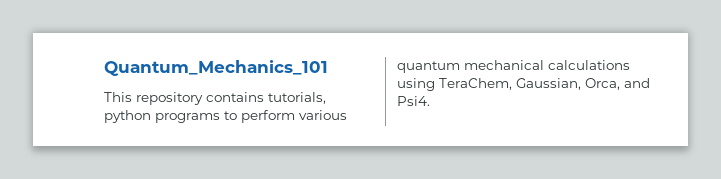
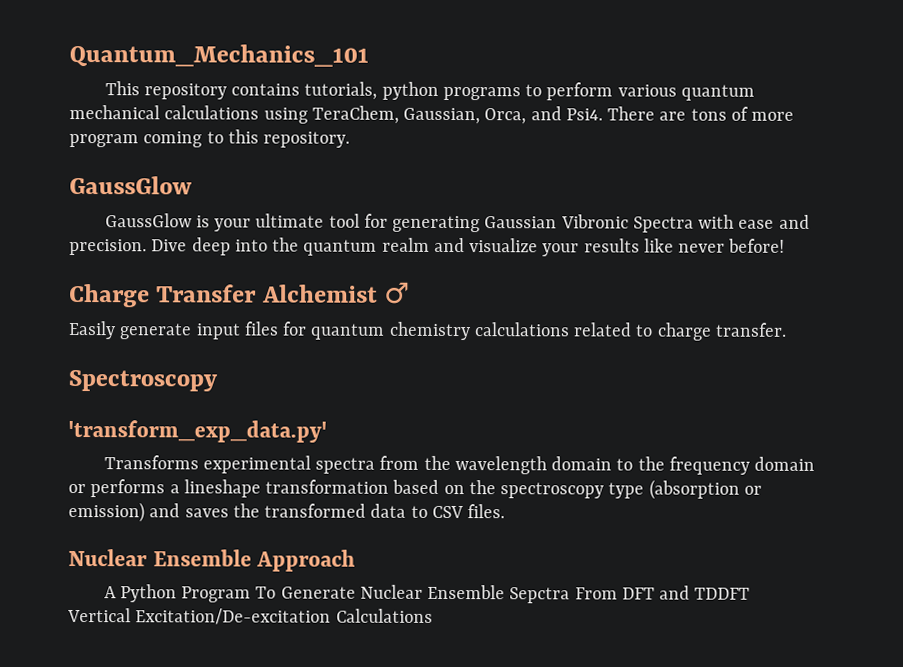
(430, 101) none -> [607,106,795,121] [69,129,351,148] [69,175,192,195] [104,213,810,233] [69,237,786,257] [69,281,411,308] [68,320,787,341] [68,369,218,392] [68,419,327,443] [103,455,816,475] [68,479,762,500] [68,501,506,523] [68,548,356,572] [103,584,751,604] [67,607,433,625] There are tons of more program coming to this repository. // GaussGlow // GaussGlow is your ultimate tool for generating Gaussian Vibronic Spectra with ease and precision. Dive deep into the quantum realm and visualize your results like never before! // Charge Transfer Alchemist ♂ // Easily generate input files for quantum chemistry calculations related to charge transfer. // Spectroscopy // 'transform_exp_data.py' // Transforms experimental spectra from the wavelength domain to the frequency domain or performs a lineshape transformation based on the spectroscopy type (absorption or emission) and saves the transformed data to CSV files. // Nuclear Ensemble Approach // A Python Program To Generate Nuclear Ensemble Sepctra From DFT and TDDFT Vertical Excitation/De-excitation Calculations

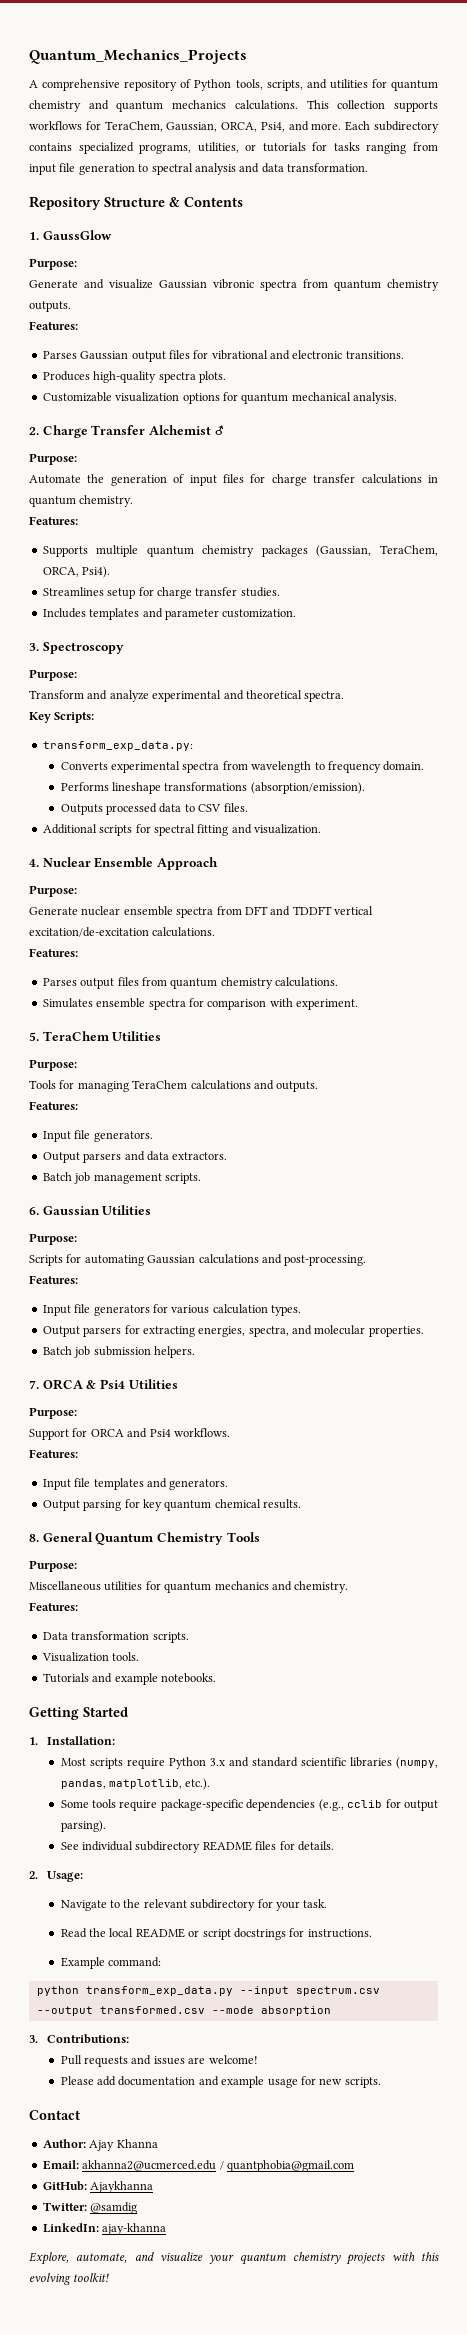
[69,43,369,67] [104,81,755,101] [69,104,795,125] [69,129,351,148] [69,175,192,195] [104,213,810,233] [69,237,786,257] [69,281,411,308] [68,320,787,341] [68,369,218,392] [68,419,327,443] [103,455,816,475] [68,479,762,500] [68,501,506,523] [68,548,356,572] [103,584,751,604] [67,607,433,625] Quantum_Mechanics_101 // This repository contains tutorials, python programs to perform various quantum mechanical calculations using TeraChem, Gaussian, Orca, and Psi4. There are tons of more program coming to this repository. // GaussGlow // GaussGlow is your ultimate tool for generating Gaussian Vibronic Spectra with ease and precision. Dive deep into the quantum realm and visualize your results like never before! // Charge Transfer Alchemist ♂ // Easily generate input files for quantum chemistry calculations related to charge transfer. // Spectroscopy // 'transform_exp_data.py' // Transforms experimental spectra from the wavelength domain to the frequency domain or performs a lineshape transformation based on the spectroscopy type (absorption or emission) and saves the transformed data to CSV files. // Nuclear Ensemble Approach // A Python Program To Generate Nuclear Ensemble Sepctra From DFT and TDDFT Vertical Excitation/De-excitation Calculations -> [29,49,247,64] [29,79,439,91] [29,100,439,112] [29,121,439,133] [29,142,438,154] [29,163,368,175] [29,196,243,210] [29,230,112,240] [29,258,77,270] [29,279,439,291] [29,301,71,312] [29,321,78,330] [42,350,404,362] [42,371,226,383] [42,392,397,404] [29,425,224,438] [29,453,77,465] [29,474,438,486] [29,495,134,507] [29,516,78,525] [42,545,438,557] [42,566,111,578] [42,587,280,599] [42,608,297,620] [29,642,124,654] [29,669,77,681] [29,690,345,702] [29,712,95,723] [42,741,193,751] [60,761,425,773] [60,782,365,794] [60,803,248,815] [42,824,321,836] [29,857,218,870] [29,885,77,897] [29,906,373,918] [29,927,216,937] [29,948,78,957] [42,977,338,989] [42,998,358,1010] [29,1031,162,1041] [29,1059,77,1071] [29,1080,319,1092] [29,1101,78,1110] [42,1130,153,1142] [42,1151,228,1163] [42,1172,201,1184] [29,1205,152,1215] [29,1233,77,1245] [29,1254,367,1266] [29,1275,78,1284] [42,1304,301,1316] [42,1325,424,1337] [42,1346,195,1358] [29,1379,178,1390] [29,1407,77,1419] [29,1428,230,1440] [29,1449,78,1458] [42,1478,229,1490] [42,1499,301,1511] [29,1532,260,1545] [29,1560,77,1572] [29,1581,349,1593] [29,1602,78,1611] [42,1631,189,1643] [41,1652,140,1662] [42,1673,216,1685] [29,1707,128,1720] [29,1736,115,1745] [60,1757,439,1769] [60,1778,211,1790] [60,1799,438,1811] [60,1820,106,1832] [60,1841,334,1853] [29,1871,83,1882] [60,1899,328,1911] [60,1928,372,1940] [60,1957,162,1969] [36,1986,380,1996] [36,2006,331,2016] [29,2034,129,2044] [60,2055,258,2067] [60,2076,381,2088] [29,2110,80,2120] [42,2139,158,2151] [42,2160,354,2172] [42,2181,154,2193] [42,2202,138,2214] [42,2223,167,2235] [29,2252,439,2265] [29,2273,110,2285] Quantum_Mechanics_Projects // A comprehensive repository of Python tools, scripts, and utilities for quantum chemistry and quantum mechanics calculations. This collection supports workflows for TeraChem, Gaussian, ORCA, Psi4, and more. Each subdirectory contains specialized programs, utilities, or tutorials for tasks ranging from input file generation to spectral analysis and data transformation. // Repository Structure & Contents // 1. GaussGlow // Purpose: // Generate and visualize Gaussian vibronic spectra from quantum chemistry outputs. // Features: // Parses Gaussian output files for vibrational and electronic transitions. // Produces high-quality spectra plots. // Customizable visualization options for quantum mechanical analysis. // 2. Charge Transfer Alchemist ♂ // Purpose: // Automate the generation of input files for charge transfer calculations in quantum chemistry. // Features: // Supports multiple quantum chemistry packages (Gaussian, TeraChem, ORCA, Psi4). // Streamlines setup for charge transfer studies. // Includes templates and parameter customization. // 3. Spectroscopy // Purpose: // Transform and analyze experimental and theoretical spectra. // Key Scripts: // transform_exp_data.py: // Converts experimental spectra from wavelength to frequency domain. // Performs lineshape transformations (absorption/emission). // Outputs processed data to CSV files. // Additional scripts for spectral fitting and visualization. // 4. Nuclear Ensemble Approach // Purpose: // Generate nuclear ensemble spectra from DFT and TDDFT vertical excitation/de-excitation calculations. // Features: // Parses output files from quantum chemistry calculations. // Simulates ensemble spectra for comparison with experiment. // 5. TeraChem Utilities // Purpose: // Tools for managing TeraChem calculations and outputs. // Features: // Input file generators. // Output parsers and data extractors. // Batch job management scripts. // 6. Gaussian Utilities // Purpose: // Scripts for automating Gaussian calculations and post-processing. // Features: // Input file generators for various calculation types. // Output parsers for extracting energies, spectra, and molecular properties. // Batch job submission helpers. // 7. ORCA & Psi4 Utilities // Purpose: // Support for ORCA and Psi4 workflows. // Features: // Input file templates and generators. // Output parsing for key quantum chemical results. // 8. General Quantum Chemistry Tools // Purpose: // Miscellaneous utilities for quantum mechanics and chemistry. // Features: // Data transformation scripts. // Visualization tools. // Tutorials and example notebooks. // Getting Started // 1. Installation: // Most scripts require Python 3.x and standard scientific libraries (numpy, pandas, matplotlib, etc.). // Some tools require package-specific dependencies (e.g., cclib for output parsing). // See individual subdirectory README files for details. // 2. Usage: // Navigate to the relevant subdirectory for your task. // Read the local README or script docstrings for instructions. // Example command: // python transform_exp_data.py --input spectrum.csv --output transformed.csv --mode absorption // 3. Contributions: // Pull requests and issues are welcome! // Please add documentation and example usage for new scripts. // Contact // Author: Ajay Khanna // Email: akhanna2@ucmerced.edu / quantphobia@gmail.com // GitHub: Ajaykhanna // Twitter: @samdig // LinkedIn: ajay-khanna // Explore, automate, and visualize your quantum chemistry projects with this evolving toolkit!

